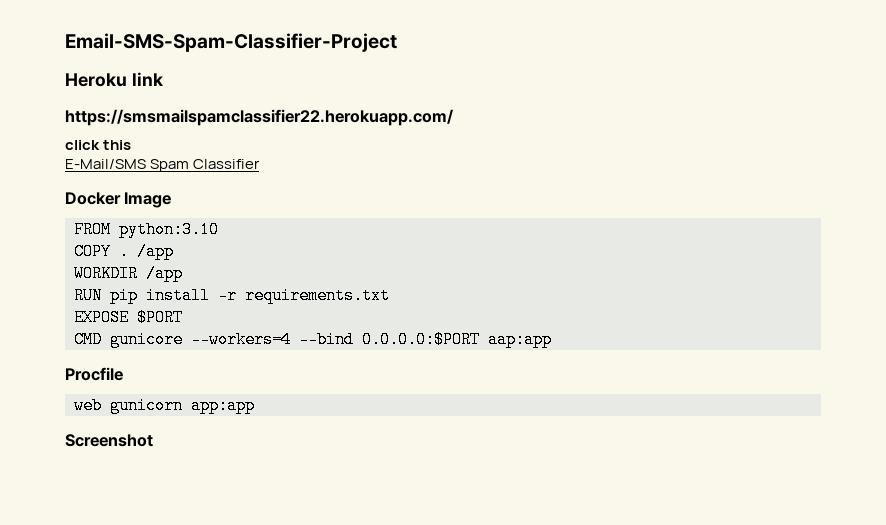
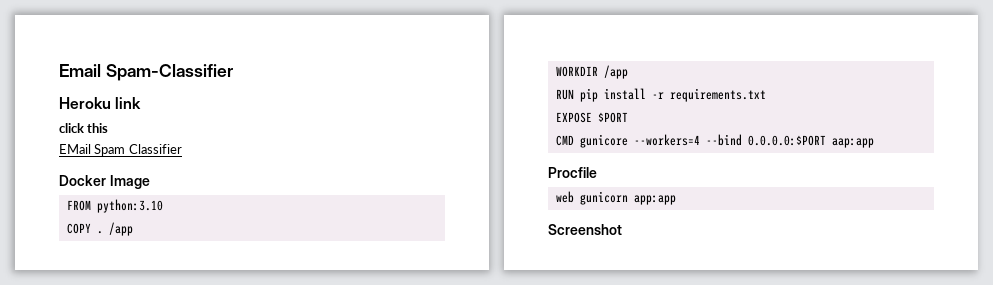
[65,33,397,52] Email-SMS-Spam-Classifier-Project -> [59,64,233,81] Email Spam-Classifier
[65,109,453,126] // https://smsmailspamclassifier22.herokuapp.com/ -> (142, 103) none
[65,159,146,169] E-Mail/SMS -> [59,144,91,154] EMail

